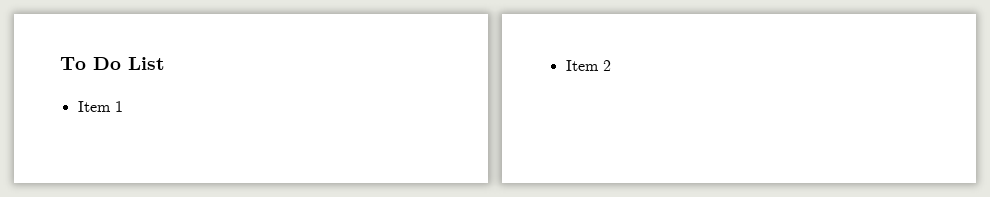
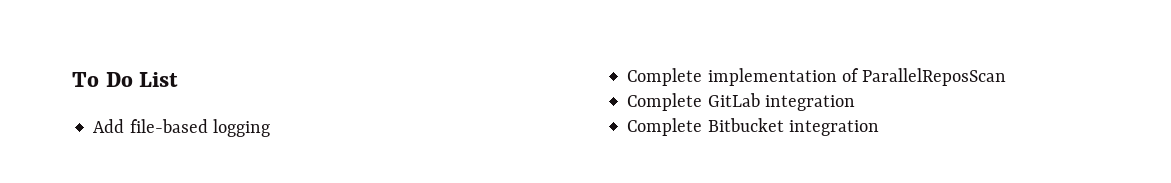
[77,101,123,112] [565,60,611,71] Item 1 // Item 2 -> [93,119,270,137] [627,68,1007,86] [627,93,855,111] [627,118,879,136] Add file-based logging // Complete implementation of ParallelReposScan // Complete GitLab integration // Complete Bitbucket integration

